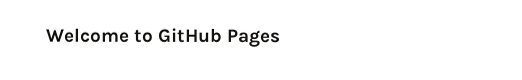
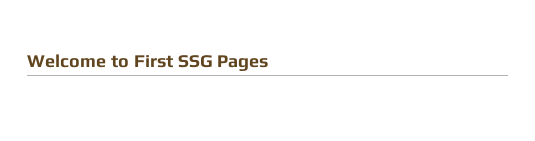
[157,27,224,43] GitHub -> [133,55,213,68] First SSG

